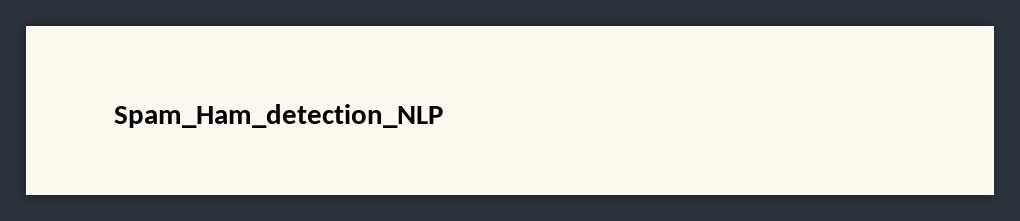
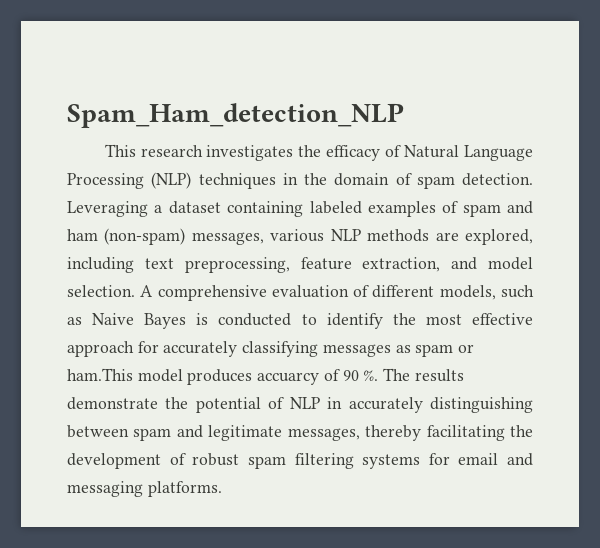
(443, 116) none -> [104,144,533,161] [67,172,533,189] [67,201,533,217] [67,228,533,245] [67,257,533,273] [67,285,534,301] [67,313,533,329] [67,341,475,357] [67,368,464,385] [67,397,533,413] [67,425,533,441] [67,453,533,469] [67,481,222,497] // This research investigates the efficacy of Natural Language Processing (NLP) techniques in the domain of spam detection. Leveraging a dataset containing labeled examples of spam and ham (non-spam) messages, various NLP methods are explored, including text preprocessing, feature extraction, and model selection. A comprehensive evaluation of different models, such as Naive Bayes is conducted to identify the most effective approach for accurately classifying messages as spam or ham.This model produces accuarcy of 90 %. The results demonstrate the potential of NLP in accurately distinguishing between spam and legitimate messages, thereby facilitating the development of robust spam filtering systems for email and messaging platforms.

